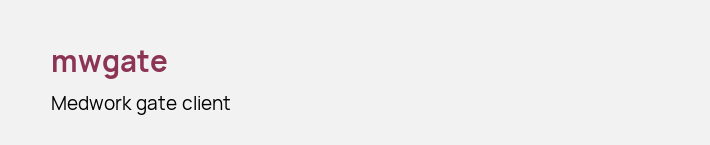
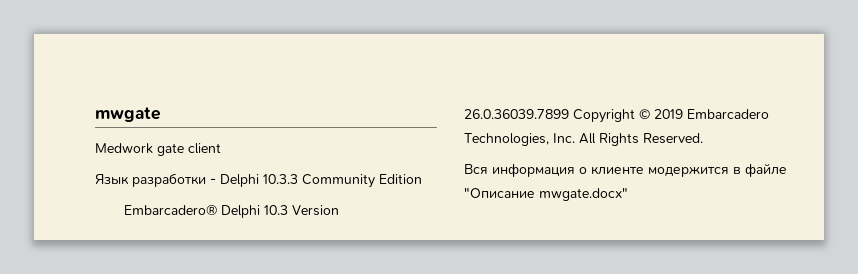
(232, 103) none -> [95,173,422,188] [124,205,340,218] [464,109,769,123] [464,133,703,146] [464,163,787,177] [464,188,628,201] // Язык разработки - Delphi 10.3.3 Community Edition // Embarcadero® Delphi 10.3 Version 26.0.36039.7899 Copyright © 2019 Embarcadero Technologies, Inc. All Rights Reserved. // Вся информация о клиенте модержится в файле "Описание mwgate.docx"

